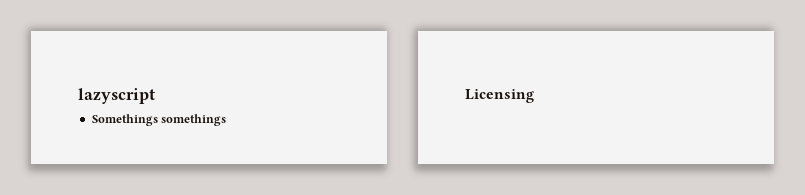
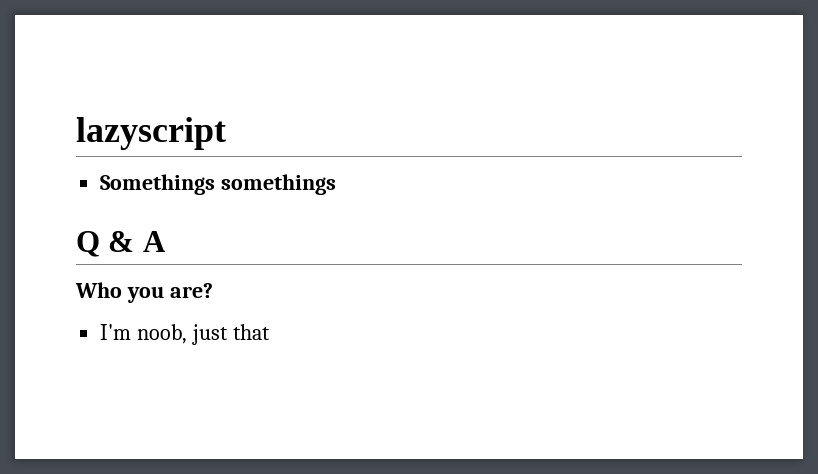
[465,89,534,103] Licensing -> [76,231,166,257] [75,282,213,303] [100,324,271,345] Q & A // Who you are? // I'm noob, just that

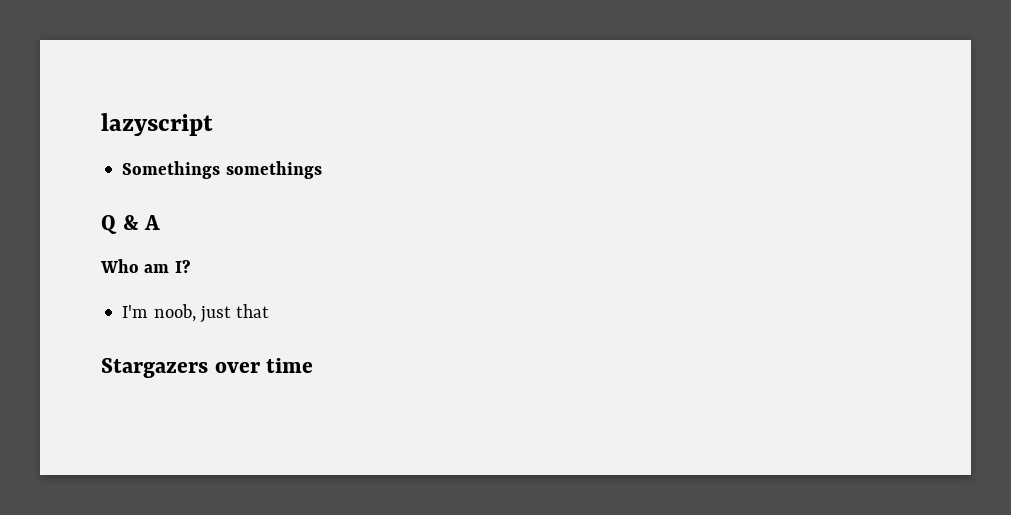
[126,283,213,303] you are? -> [144,260,190,273] am I?
(271, 332) none -> [101,358,314,378] // Stargazers over time

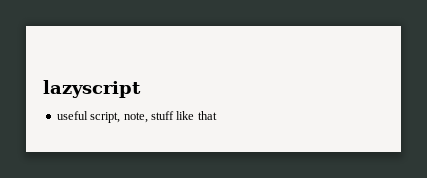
[122,161,322,179] [101,215,161,234] [100,259,190,273] [122,304,270,323] [101,358,314,378] Somethings somethings // Q & A // Who am I? // I'm noob, just that // Stargazers over time -> [56,111,217,123] useful script, note, stuff like that

